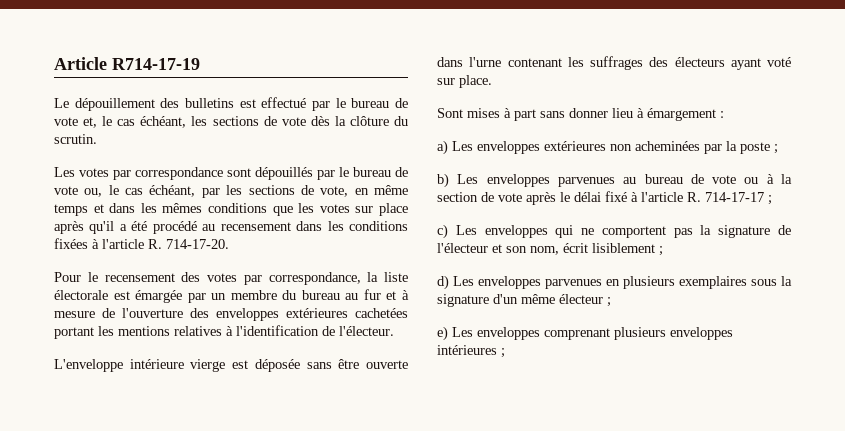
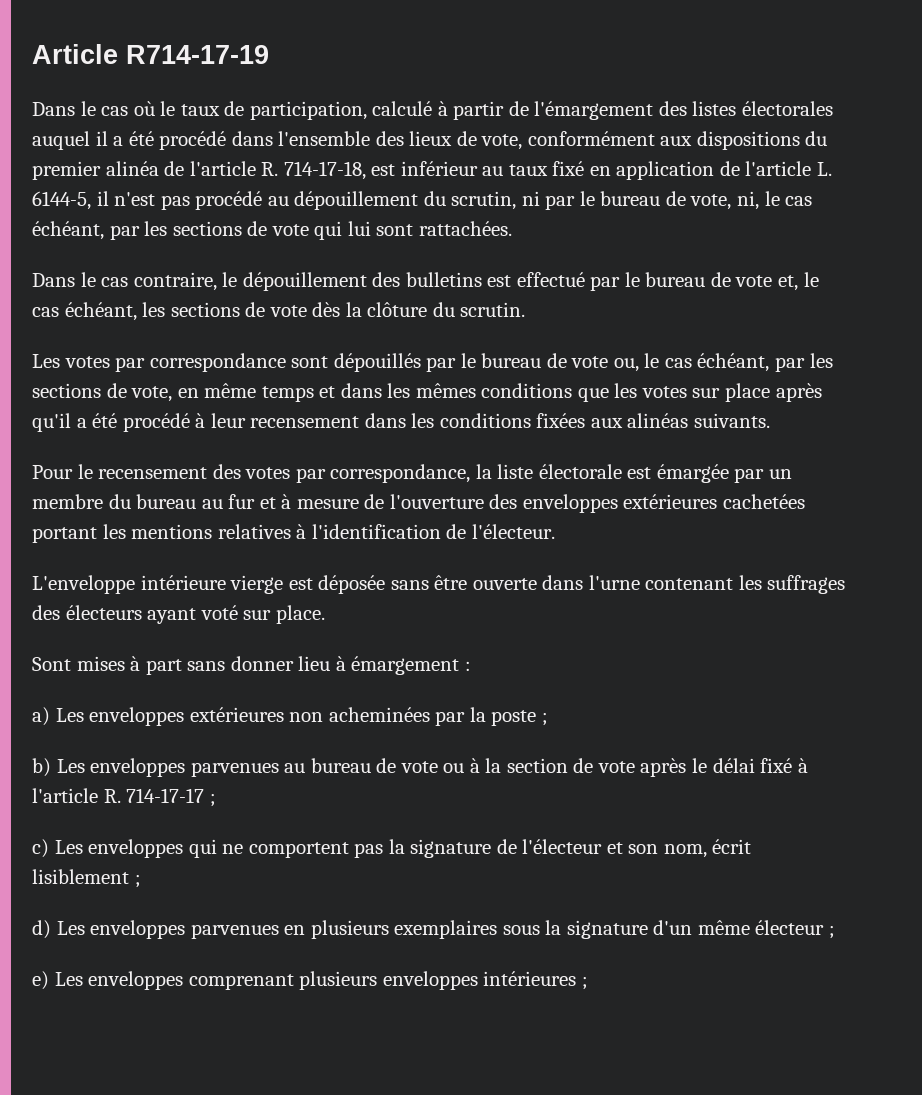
[54,98,69,108] Le -> [32,101,834,120] [32,131,828,150] [32,161,833,180] [32,191,813,210] [32,221,512,240] [32,272,238,291] Dans le cas où le taux de participation, calculé à partir de l'émargement des listes électorales auquel il a été procédé dans l'ensemble des lieux de vote, conformément aux dispositions du premier alinéa de l'article R. 714-17-18, est inférieur au taux fixé en application de l'article L. 6144-5, il n'est pas procédé au dépouillement du scrutin, ni par le bureau de vote, ni, le cas échéant, par les sections de vote qui lui sont rattachées. // Dans le cas contraire, le
[202,224,216,231] au -> [195,413,246,428] à leur
[92,239,229,249] à l'article R. 714-17-20. -> [590,413,770,428] aux alinéas suivants.

